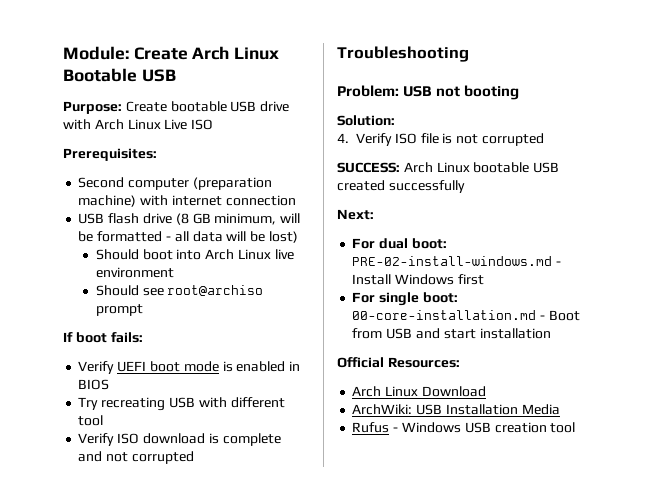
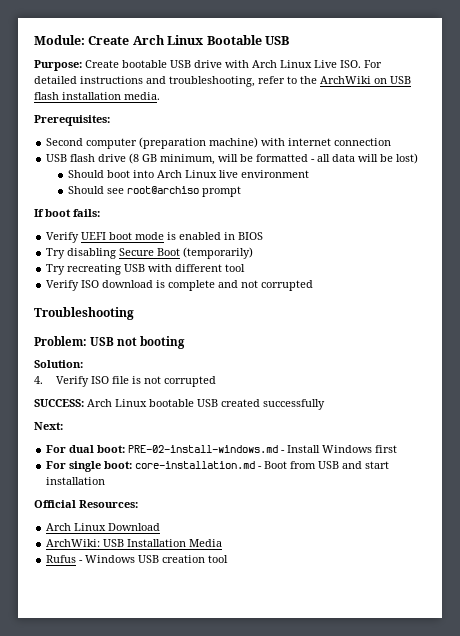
[191,119,214,130] ISO -> [340,60,382,68] [34,76,411,87] [34,92,160,100] ISO. For detailed instructions and troubleshooting, refer to the ArchWiki on USB flash installation media.
(110, 384) none -> [46,247,254,259] // Try disabling Secure Boot (temporarily)
[352,310,537,320] 00-core-installation.md -> [135,461,256,469] core-installation.md

